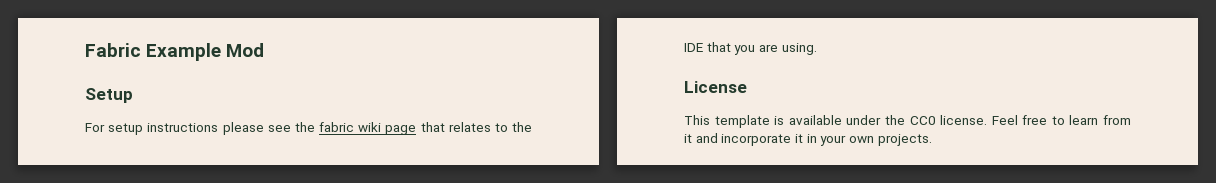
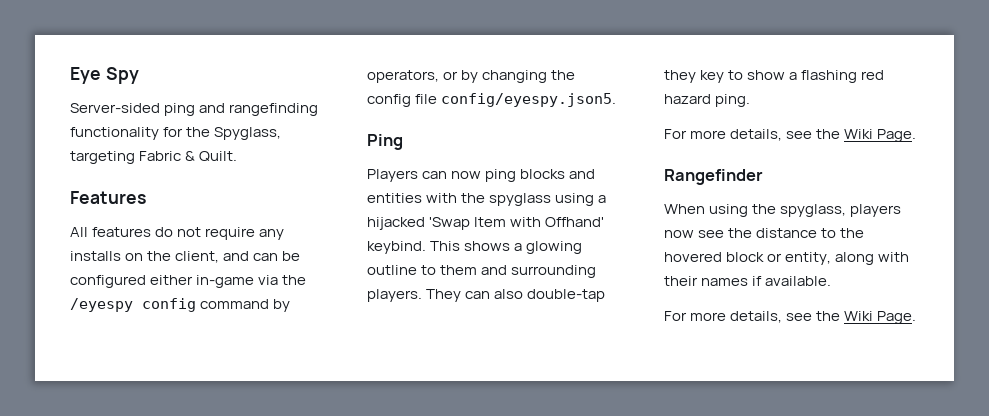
[85,43,265,61] [85,88,133,103] [85,122,532,135] [684,42,817,55] [684,81,747,93] [684,115,1131,128] [684,133,932,146] Fabric Example Mod // Setup // For setup instructions please see the fabric wiki page that relates to the IDE that you are using. // License // This template is available under the CC0 license. Feel free to learn from it and incorporate it in your own projects. -> [70,67,139,84] [70,103,319,116] [70,127,282,140] [70,151,238,164] [70,191,146,204] [70,227,285,240] [70,251,301,263] [70,275,307,288] [70,298,291,312] [367,70,576,83] [367,93,617,107] [367,134,403,150] [367,169,596,182] [367,193,607,206] [367,217,605,230] [367,241,583,254] [367,265,597,278] [367,289,606,302] [664,70,885,83] [664,94,751,107] [664,129,917,142] [664,169,763,185] [664,204,902,217] [664,228,865,238] [664,252,910,265] [664,276,832,286] [664,311,917,324] Eye Spy // Server-sided ping and rangefinding functionality for the Spyglass, targeting Fabric & Quilt. // Features // All features do not require any installs on the client, and can be configured either in-game via the /eyespy config command by operators, or by changing the config file config/eyespy.json5. // Ping // Players can now ping blocks and entities with the spyglass using a hijacked 'Swap Item with Offhand' keybind. This shows a glowing outline to them and surrounding players. They can also double-tap they key to show a flashing red hazard ping. // For more details, see the Wiki Page. // Rangefinder // When using the spyglass, players now see the distance to the hovered block or entity, along with their names if available. // For more details, see the Wiki Page.

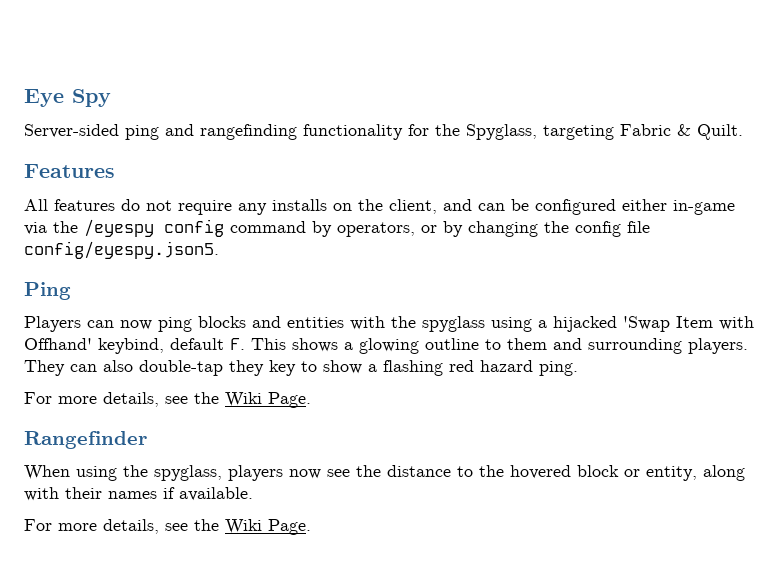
[367,241,426,254] keybind. -> [98,338,245,354] keybind, default F.

